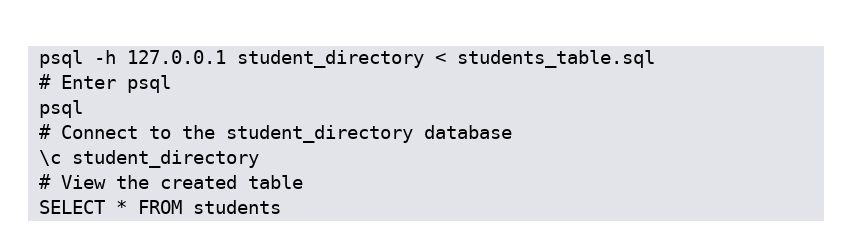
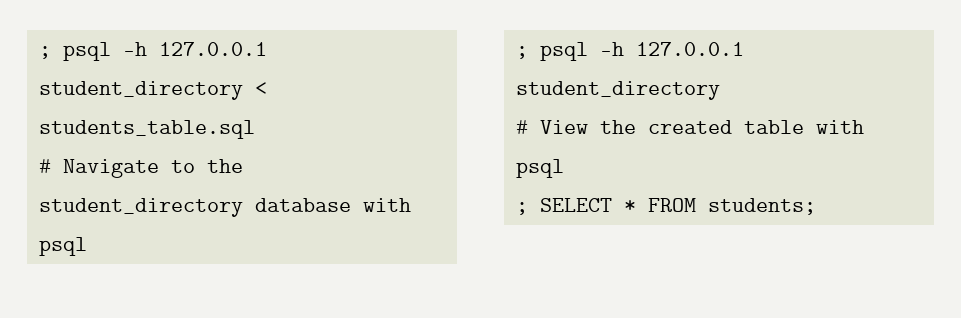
(39, 59) none -> [38,46,51,59] ;
[61,75,172,93] [39,100,84,118] [39,124,139,139] Enter psql // psql // # Connect -> [62,159,159,178] Navigate
[39,150,62,166] // \c -> [362,198,411,212] [38,237,87,256] [515,42,744,61] with psql // ; psql -h 127.0.0.1
(304, 182) // -> [815,120,864,134] [515,159,564,178] [515,202,528,215] with psql // ;
[193,200,282,214] students -> [707,198,816,215] students;

